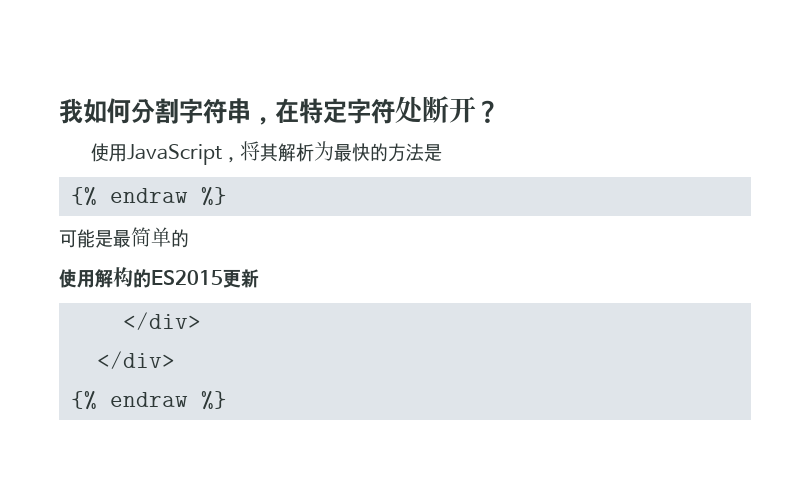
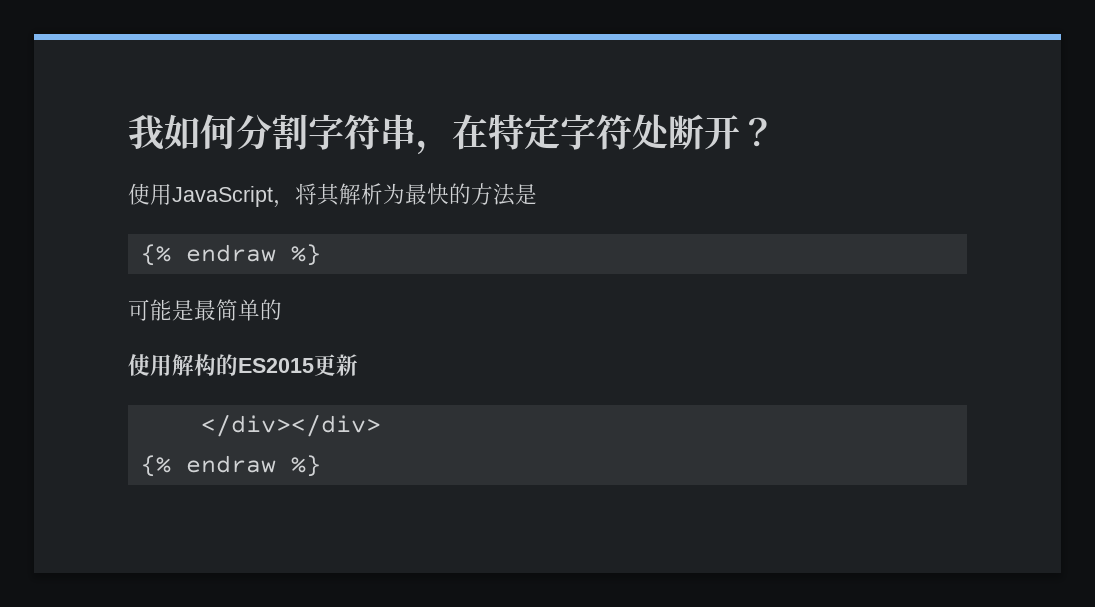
[123,312,201,330] [97,351,175,369] </div> // </div> -> [200,414,381,437] </div></div>

